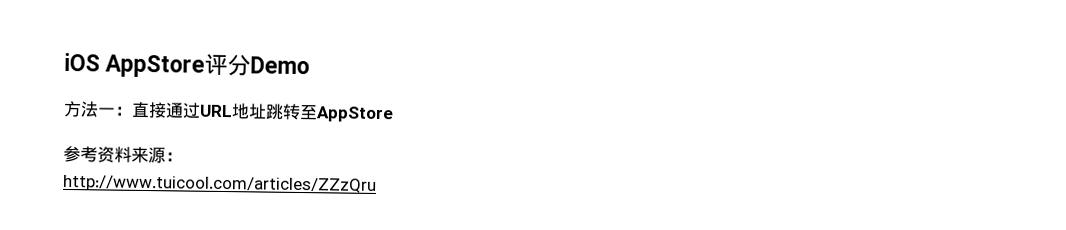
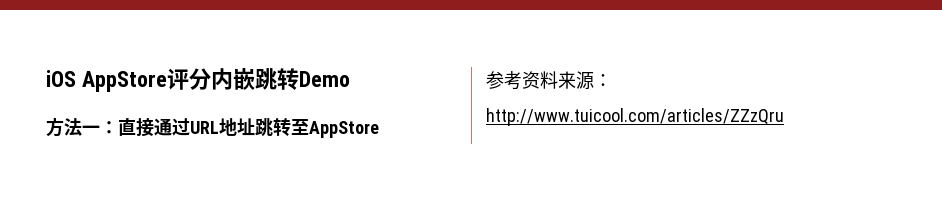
(252, 65) none -> [210,68,299,90] 内嵌跳转

